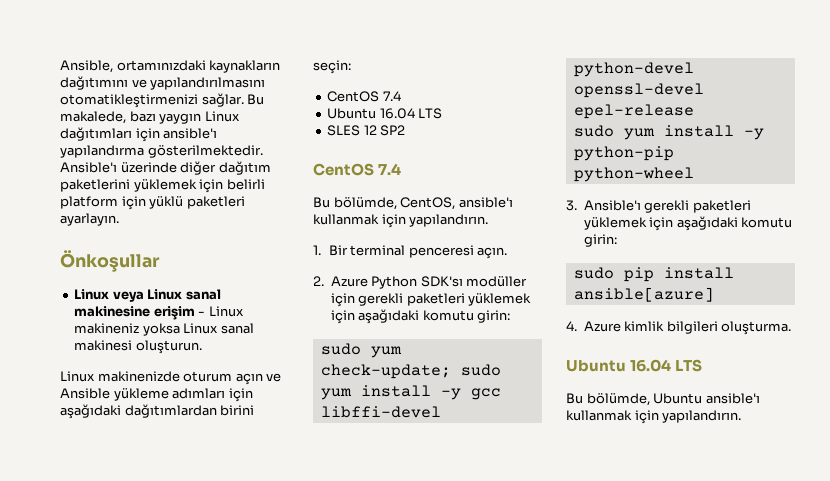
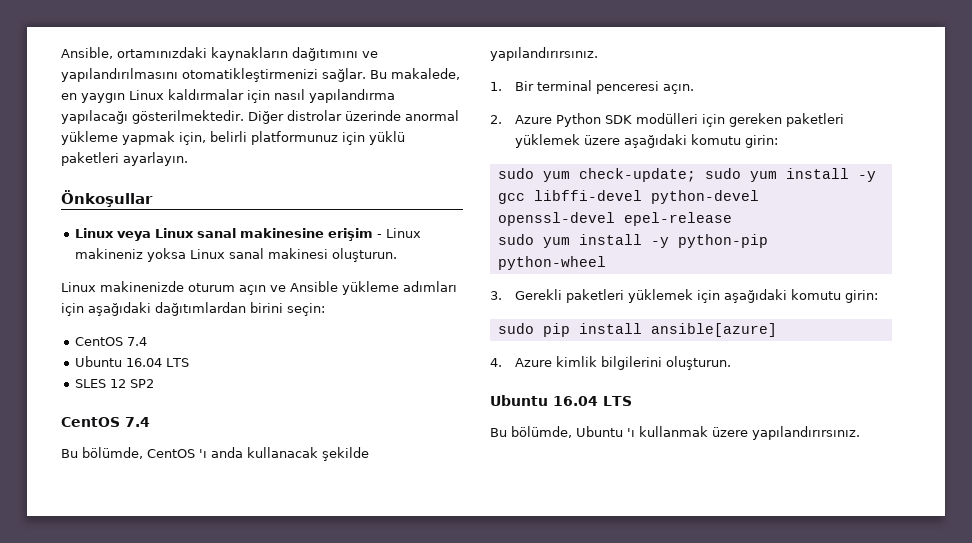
[129,111,156,122] bazı -> [61,93,77,100] en
[60,127,218,142] [60,145,263,158] [60,161,271,175] [60,179,265,193] [60,196,118,209] dağıtımları için ansible'ı yapılandırma gösterilmektedir. Ansible'ı üzerinde diğer dağıtım paketlerini yüklemek için belirli platform -> [168,89,395,103] [61,110,459,124] [61,131,338,145] kaldırmalar için nasıl yapılandırma yapılacağı gösterilmektedir. Diğer distrolar üzerinde anormal yükleme yapmak için, belirli platformunuz
[400,197,513,210] [313,214,489,228] CentOS, ansible'ı kullanmak için yapılandırın. -> [147,447,369,461] [490,47,598,61] CentOS 'ı anda kullanacak şekilde yapılandırırsınız.
[420,276,528,287] [330,293,532,307] [330,310,355,324] SDK'sı modüller için gerekli paketleri yüklemek için -> [605,113,845,127] [515,134,621,148] SDK modülleri için gereken paketleri yüklemek üzere
[583,200,690,213] Ansible'ı gerekli -> [515,289,563,300] Gerekli
[666,321,792,335] bilgileri oluşturma. -> [601,356,732,370] bilgilerini oluşturun.
[705,393,760,404] [566,410,742,424] ansible'ı kullanmak için yapılandırın. -> [627,426,860,440] 'ı kullanmak üzere yapılandırırsınız.

